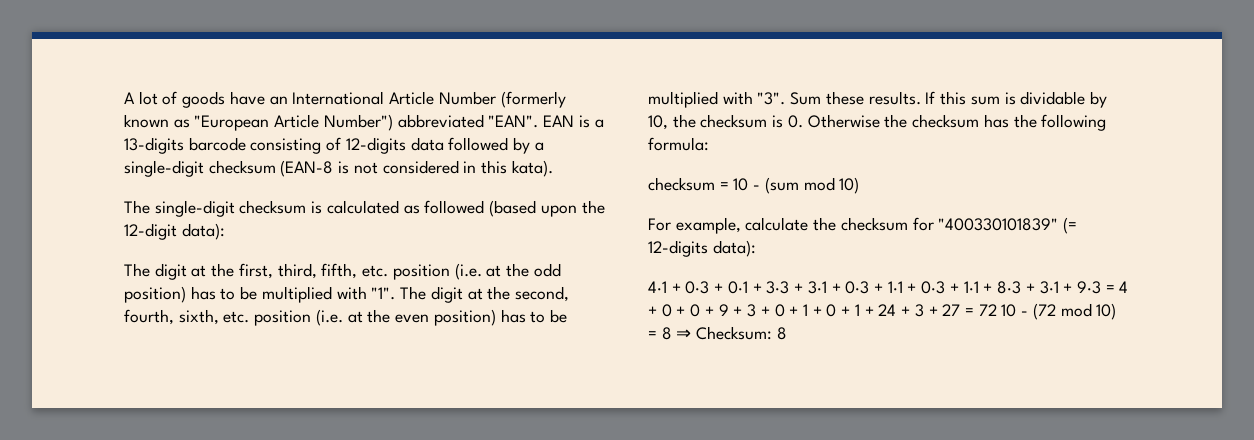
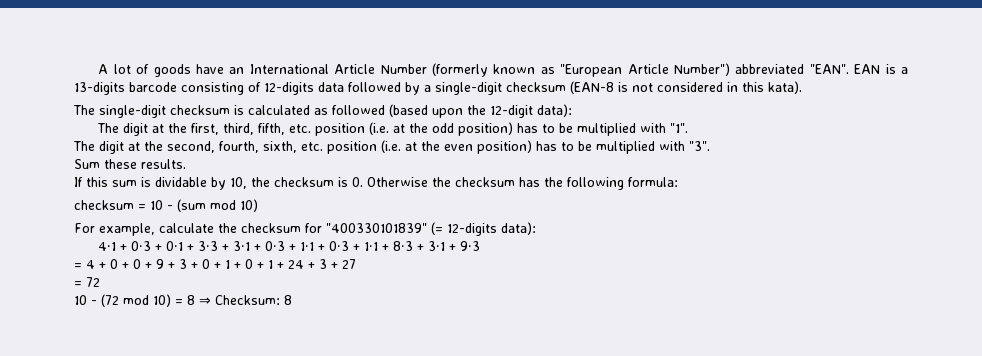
(396, 293) none -> (689, 128) //
(786, 98) none -> (710, 146) //
(921, 98) none -> (186, 164) //
(1101, 287) none -> (481, 246) //
(961, 310) none -> (356, 264) //
(997, 310) none -> (100, 282) //

